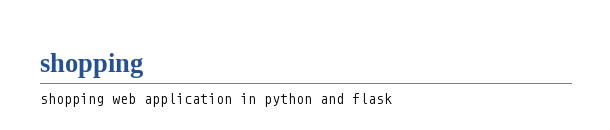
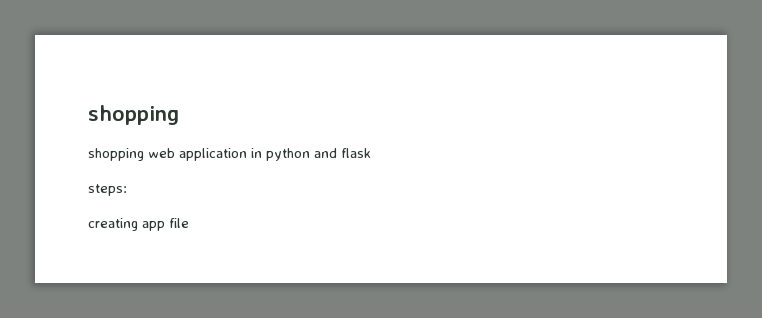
(392, 98) none -> [88,184,127,196] [88,218,189,231] // steps: // creating app file

